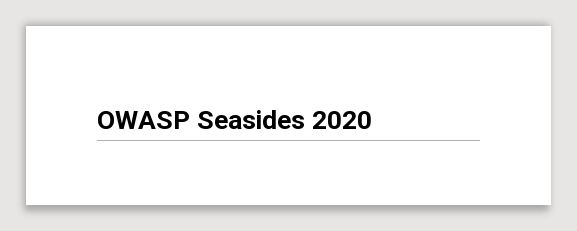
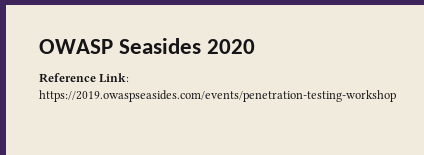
(373, 120) none -> [39,73,130,83] [39,90,396,102] // Reference Link: https://2019.owaspseasides.com/events/penetration-testing-workshop

